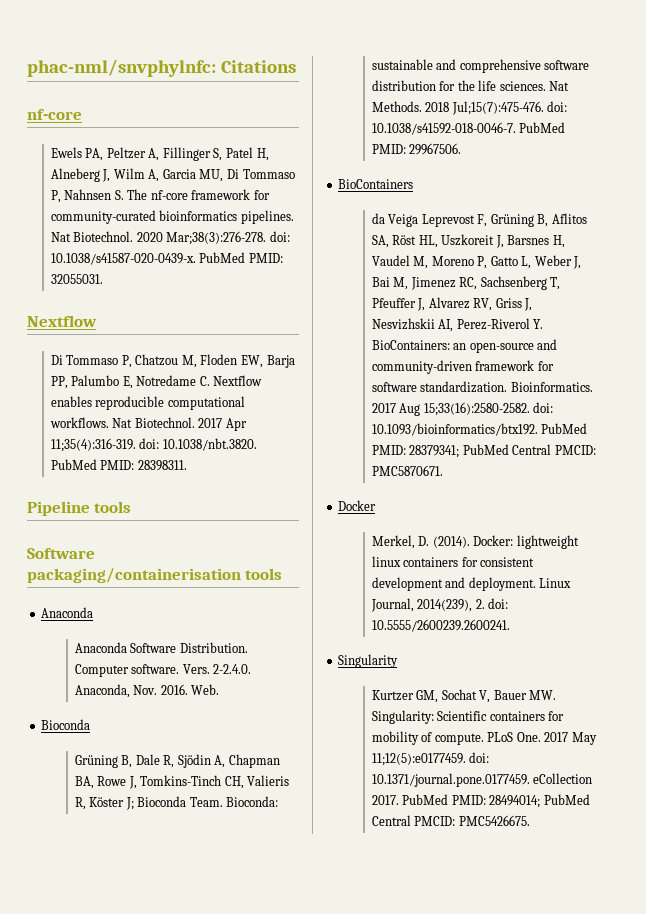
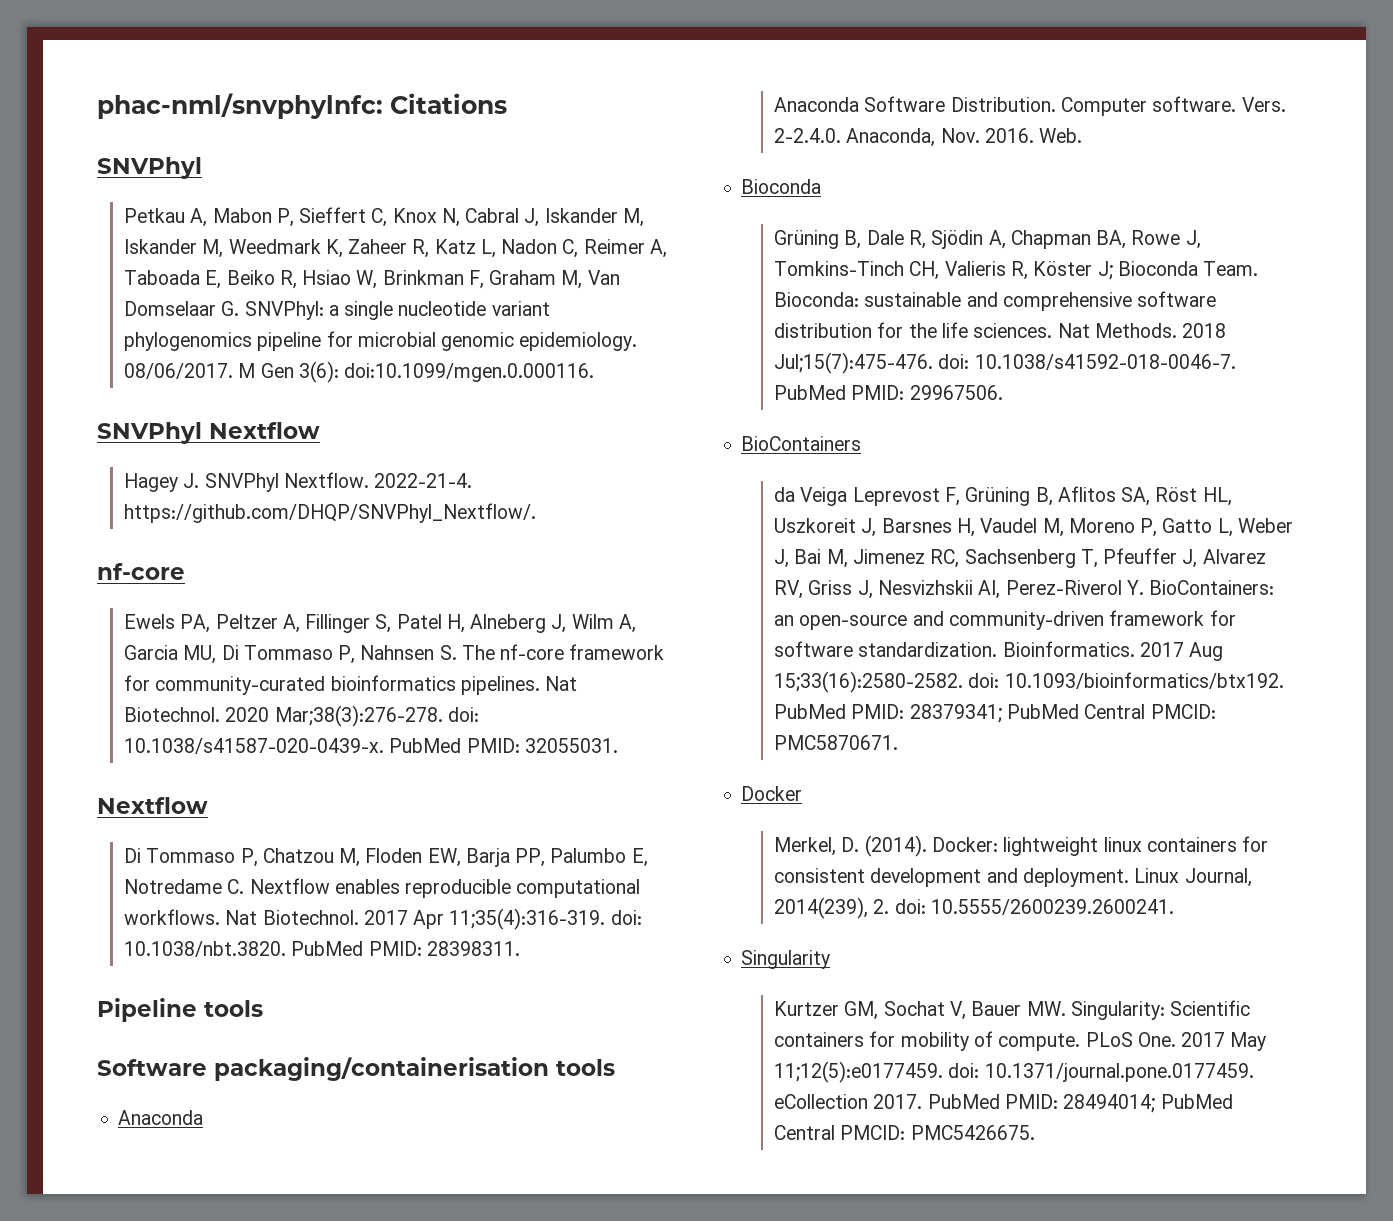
(296, 66) none -> [97,157,202,179] [124,207,645,227] [124,239,668,258] [124,270,620,289] [124,301,550,320] [124,331,638,351] [124,361,595,383] [97,422,320,444] [124,472,473,492] [124,503,537,523] // SNVPhyl // Petkau A, Mabon P, Sieffert C, Knox N, Cabral J, Iskander M, Iskander M, Weedmark K, Zaheer R, Katz L, Nadon C, Reimer A, Taboada E, Beiko R, Hsiao W, Brinkman F, Graham M, Van Domselaar G. SNVPhyl: a single nucleotide variant phylogenomics pipeline for microbial genomic epidemiology. 08/06/2017. M Gen 3(6): doi:10.1099/mgen.0.000116. // SNVPhyl Nextflow // Hagey J. SNVPhyl Nextflow. 2022-21-4. https://github.com/DHQP/SNVPhyl_Nextflow/.

